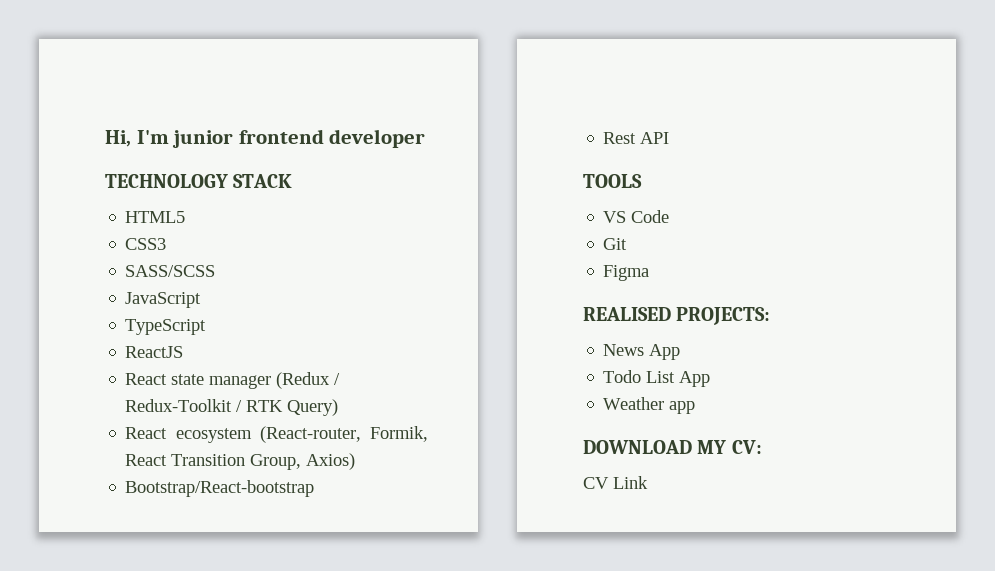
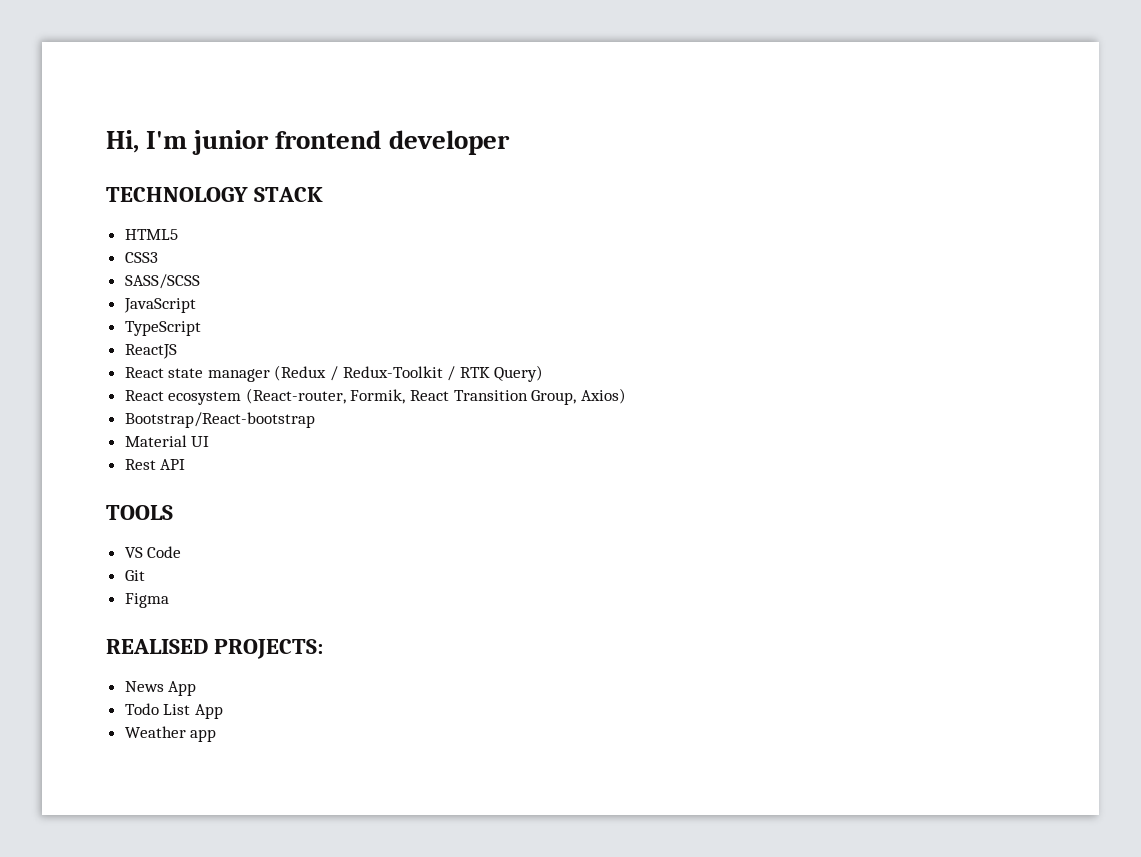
(315, 488) none -> [124,435,210,447] // Material UI
[583,440,762,454] [583,476,648,489] // DOWNLOAD MY CV: // CV Link -> (217, 735) none

